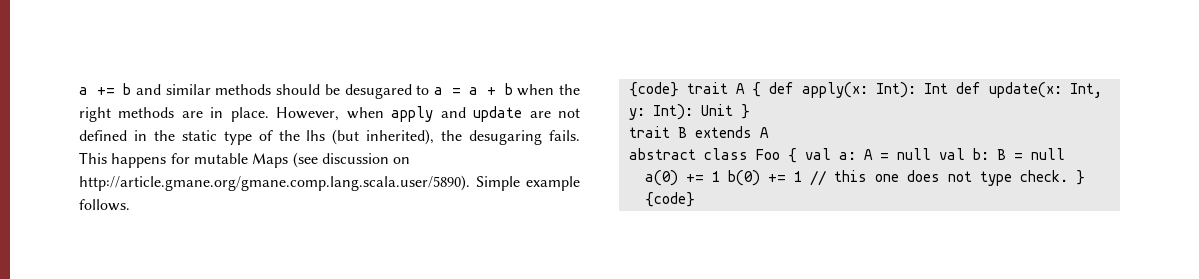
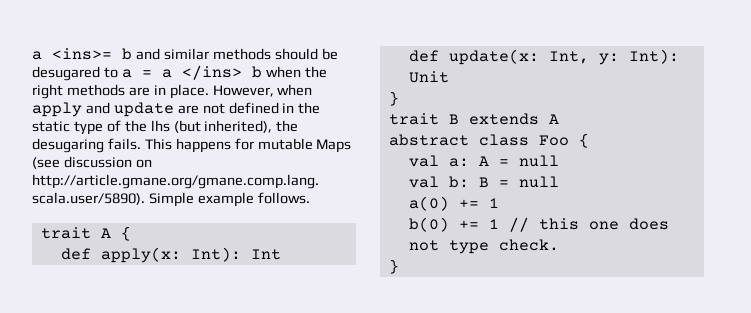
[79,87,115,95] a += -> [32,48,112,60] a <ins>=
[486,87,496,95] + -> [181,65,242,80] </ins>
[628,82,679,97] {code} -> (310, 198) none
(761, 89) none -> (131, 233) //
(948, 88) none -> (281, 254) //
(733, 110) none -> (449, 77) //
(797, 155) none -> (589, 140) //
(931, 154) none -> (559, 161) //
(720, 176) none -> (499, 203) //
[1075,170,1085,185] [644,192,695,207] } {code} -> [388,259,399,274] // }

